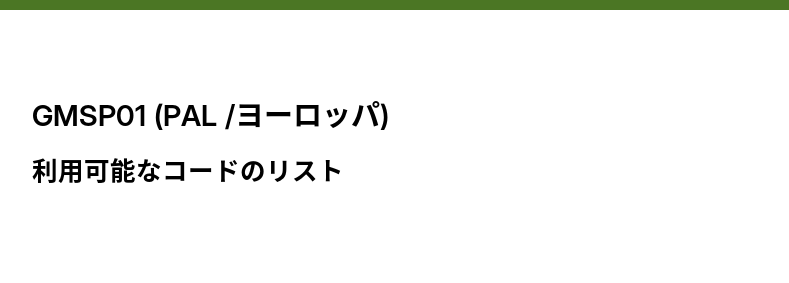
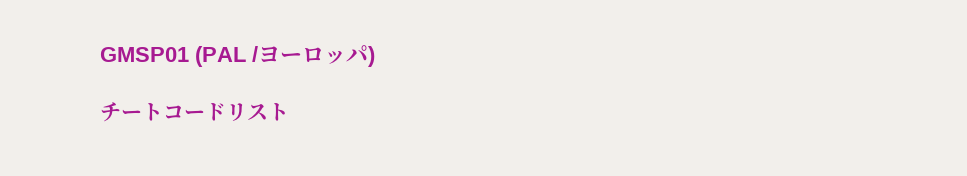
[32,158,266,184] 利用可能なコードの -> [100,102,226,122] チートコード

